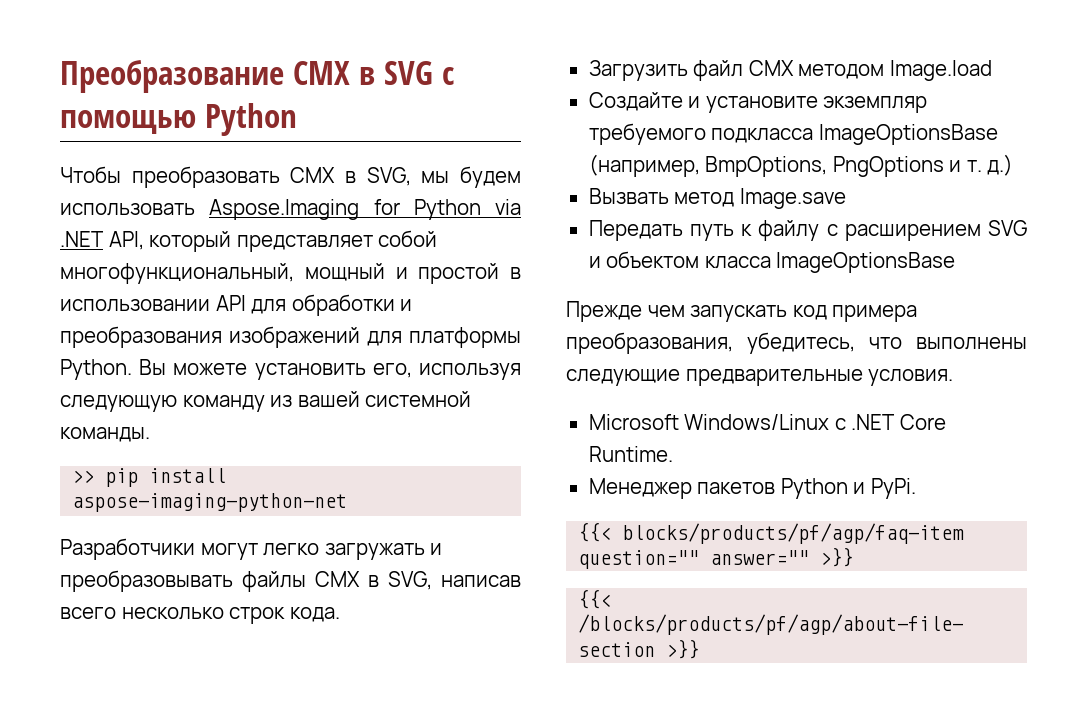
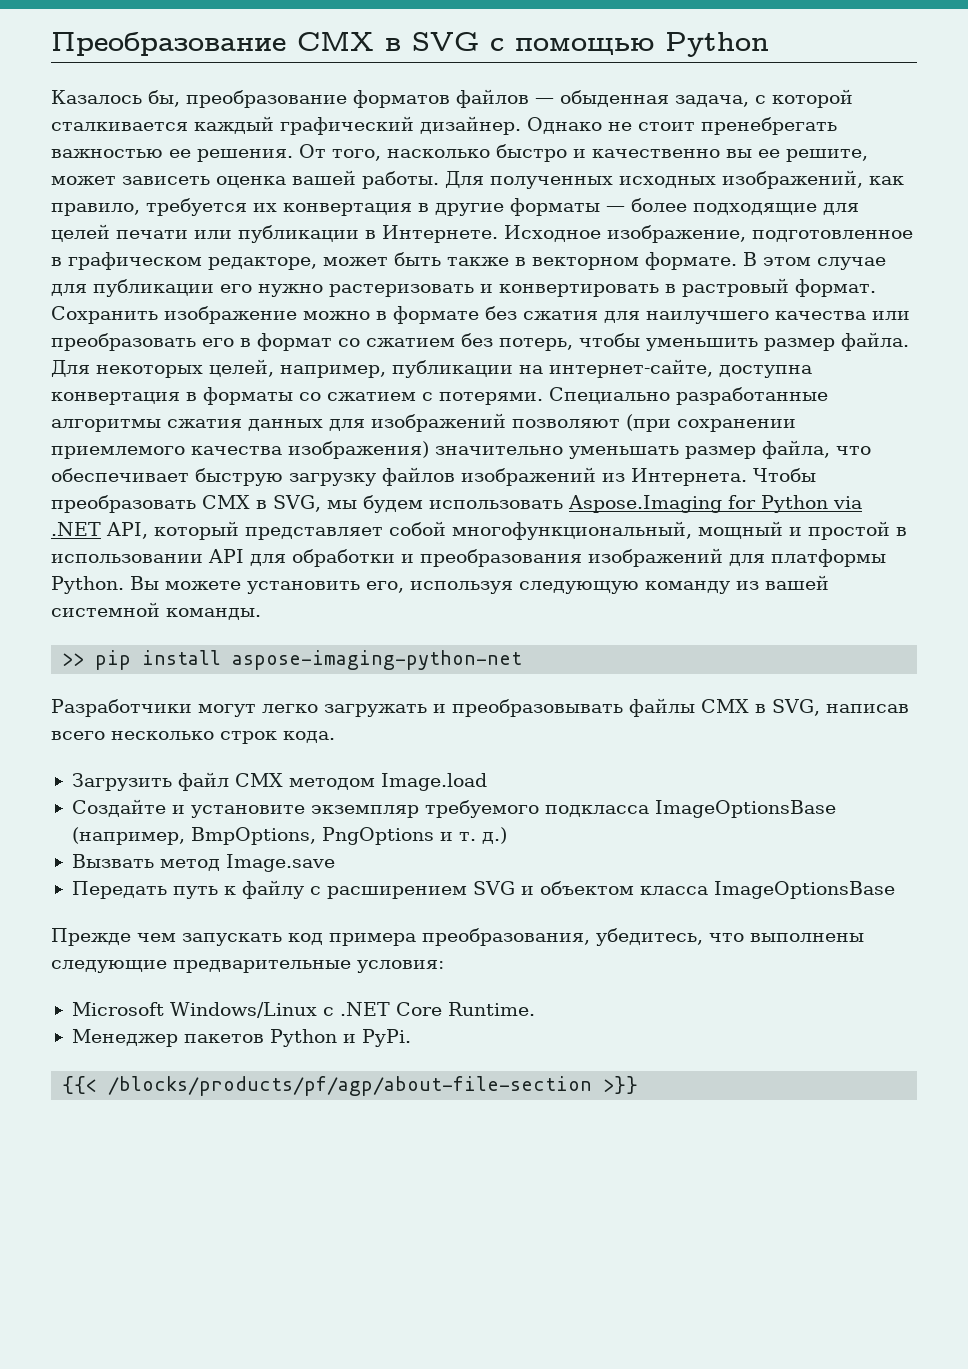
(297, 119) none -> [51,89,853,108] [51,116,837,135] [51,144,868,162] [51,170,904,189] [51,198,859,216] [51,224,913,243] [51,252,886,270] [51,278,876,297] [51,306,910,324] [51,332,909,351] [51,359,812,378] [51,387,828,405] [51,413,796,432] [51,440,871,459] [51,467,747,486] Казалось бы, преобразование форматов файлов — обыденная задача, с которой сталкивается каждый графический дизайнер. Однако не стоит пренебрегать важностью ее решения. От того, насколько быстро и качественно вы ее решите, может зависеть оценка вашей работы. Для полученных исходных изображений, как правило, требуется их конвертация в другие форматы — более подходящие для целей печати или публикации в Интернете. Исходное изображение, подготовленное в графическом редакторе, может быть также в векторном формате. В этом случае для публикации его нужно растеризовать и конвертировать в растровый формат. Сохранить изображение можно в формате без сжатия для наилучшего качества или преобразовать его в формат со сжатием без потерь, чтобы уменьшить размер файла. Для некоторых целей, например, публикации на интернет-сайте, доступна конвертация в форматы со сжатием с потерями. Специально разработанные алгоритмы сжатия данных для изображений позволяют (при сохранении приемлемого качества изображения) значительно уменьшать размер файла, что обеспечивает быструю загрузку файлов изображений из Интернета.
[868,369,954,386] условия. -> [357,960,444,973] условия:
[578,522,965,544] [578,547,854,569] // {{< blocks/products/pf/agp/faq-item question="" answer="" >}} -> (411, 1038) none

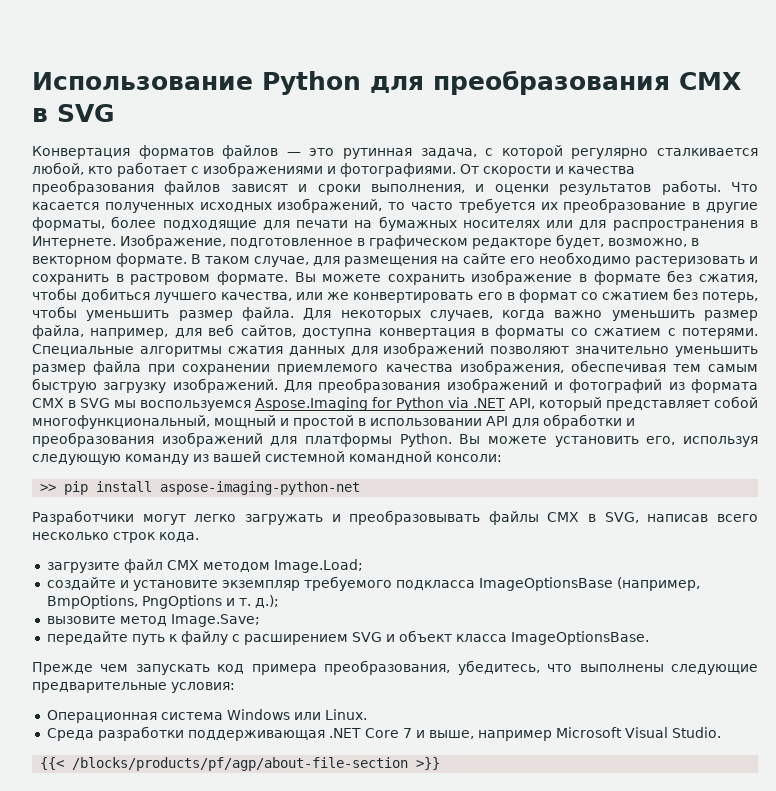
[51,31,769,57] [51,90,347,108] Преобразование CMX в SVG с помощью Python // Казалось бы, преобразование -> [32,70,741,95] [32,104,115,122] [32,146,130,159] Использование Python для преобразования CMX в SVG // Конвертация
[560,90,669,107] обыденная -> [309,148,412,159] это рутинная
[51,116,837,135] [51,144,868,162] [51,170,484,189] сталкивается каждый графический дизайнер. Однако не стоит пренебрегать важностью ее решения. От того, насколько быстро и качественно вы ее решите, может зависеть оценка вашей работы. Для -> [571,148,759,159] [32,162,635,177] [32,180,758,195] [32,202,99,210] регулярно сталкивается любой, кто работает с изображениями и фотографиями. От скорости и качества преобразования файлов зависят и сроки выполнения, и оценки результатов работы. Что касается
[869,176,904,185] [51,203,140,216] как правило, -> [388,202,454,210] то часто
[283,203,412,216] конвертация -> [563,198,687,213] преобразование
[510,198,625,216] форматы — -> [32,217,105,231] форматы,
[51,224,913,243] [51,252,886,270] [51,278,876,297] [51,306,910,324] [51,333,196,351] целей печати или публикации в Интернете. Исходное изображение, подготовленное в графическом редакторе, может быть также в векторном формате. В этом случае для публикации его нужно растеризовать и конвертировать в растровый формат. Сохранить изображение можно в формате без сжатия для наилучшего качества или преобразовать -> [296,216,758,231] [32,234,699,249] [32,252,758,267] [32,270,758,285] [32,288,474,303] печати на бумажных носителях или для распространения в Интернете. Изображение, подготовленное в графическом редакторе будет, возможно, в векторном формате. В таком случае, для размещения на сайте его необходимо растеризовать и сохранить в растровом формате. Вы можете сохранить изображение в формате без сжатия, чтобы добиться лучшего качества, или же конвертировать
[209,359,713,378] целей, например, публикации на интернет-сайте, -> [429,310,758,321] [32,324,296,339] случаев, когда важно уменьшить размер файла, например, для веб сайтов,
[549,387,828,405] Специально разработанные -> [32,344,134,356] Специальные
[626,414,796,432] [51,440,871,459] [51,467,816,486] [51,495,563,513] (при сохранении приемлемого качества изображения) значительно уменьшать размер файла, что обеспечивает быструю загрузку файлов изображений из Интернета. Чтобы преобразовать CMX в SVG, мы будем использовать -> [575,346,758,357] [32,360,758,375] [32,378,759,393] [32,398,251,411] значительно уменьшить размер файла при сохранении приемлемого качества изображения, обеспечивая тем самым быструю загрузку изображений. Для преобразования изображений и фотографий из формата CMX в SVG мы воспользуемся
[166,608,261,620] команды. -> [349,451,502,464] командной консоли:
[71,773,172,791] Загрузить -> [46,562,120,573] загрузите
[380,773,487,791] [71,799,166,817] Image.load // Создайте -> [273,559,363,573] [46,577,116,590] Image.Load; // создайте
[481,827,507,844] [71,854,335,872] [71,881,167,899] д.) // Вызвать метод Image.save // Передать -> [254,595,279,608] [46,614,260,627] [46,631,128,645] д.); // вызовите метод Image.Save; // передайте
[539,881,895,899] объектом класса ImageOptionsBase -> [398,630,649,645] объект класса ImageOptionsBase.
[71,1002,535,1018] [71,1029,411,1047] Microsoft Windows/Linux с .NET Core Runtime. // Менеджер пакетов Python и PyPi. -> [46,709,367,723] [46,726,721,741] Операционная система Windows или Linux. // Среда разработки поддерживающая .NET Core 7 и выше, например Microsoft Visual Studio.

